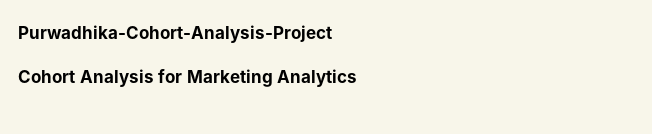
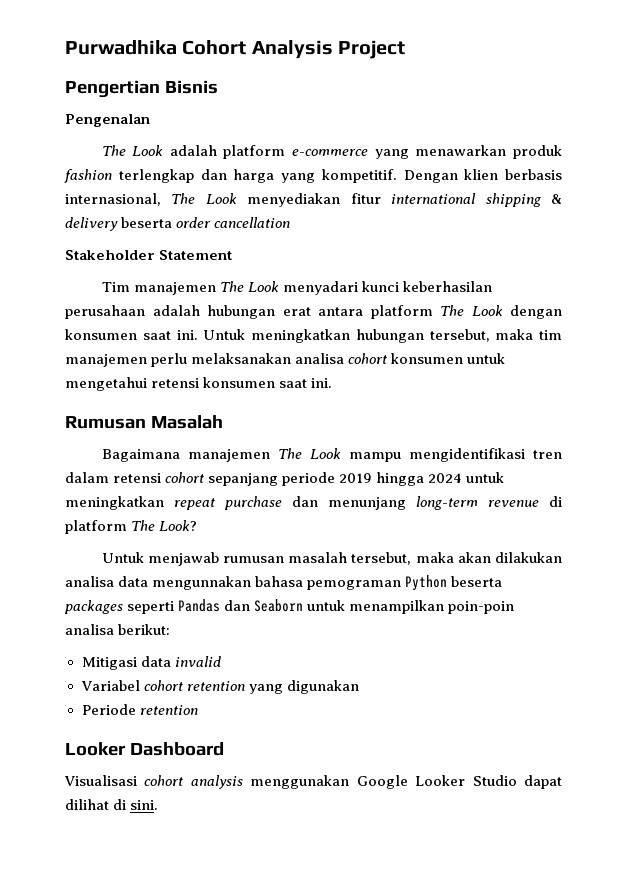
[18,25,332,43] Purwadhika-Cohort-Analysis-Project // -> [65,40,177,55] Purwadhika
[158,69,358,87] for Marketing Analytics -> [338,40,406,59] [65,80,218,98] [65,114,150,127] [101,145,562,159] [64,169,562,183] [65,193,563,207] [65,217,291,231] [65,250,233,260] [101,281,492,295] [65,305,562,319] [65,329,562,343] [65,353,506,367] [65,377,333,391] [65,415,223,429] [101,448,562,462] [65,472,505,486] [65,496,562,510] [65,520,198,534] [101,552,562,566] [65,575,503,591] [64,599,515,614] [65,624,171,635] [81,656,221,670] [80,680,359,694] [81,704,198,715] [65,742,224,756] [64,775,563,789] [65,799,159,810] Project // Pengertian Bisnis // Pengenalan // The Look adalah platform e-commerce yang menawarkan produk fashion terlengkap dan harga yang kompetitif. Dengan klien berbasis internasional, The Look menyediakan fitur international shipping & delivery beserta order cancellation // Stakeholder Statement // Tim manajemen The Look menyadari kunci keberhasilan perusahaan adalah hubungan erat antara platform The Look dengan konsumen saat ini. Untuk meningkatkan hubungan tersebut, maka tim manajemen perlu melaksanakan analisa cohort konsumen untuk mengetahui retensi konsumen saat ini. // Rumusan Masalah // Bagaimana manajemen The Look mampu mengidentifikasi tren dalam retensi cohort sepanjang periode 2019 hingga 2024 untuk meningkatkan repeat purchase dan menunjang long-term revenue di platform The Look? // Untuk menjawab rumusan masalah tersebut, maka akan dilakukan analisa data mengunnakan bahasa pemograman Python beserta packages seperti Pandas dan Seaborn untuk menampilkan poin-poin analisa berikut: // Mitigasi data invalid // Variabel cohort retention yang digunakan // Periode retention // Looker Dashboard // Visualisasi cohort analysis menggunakan Google Looker Studio dapat dilihat di sini.

